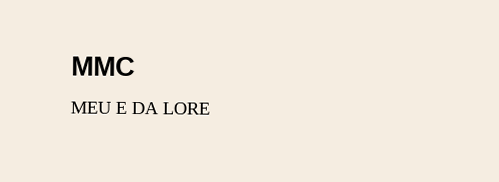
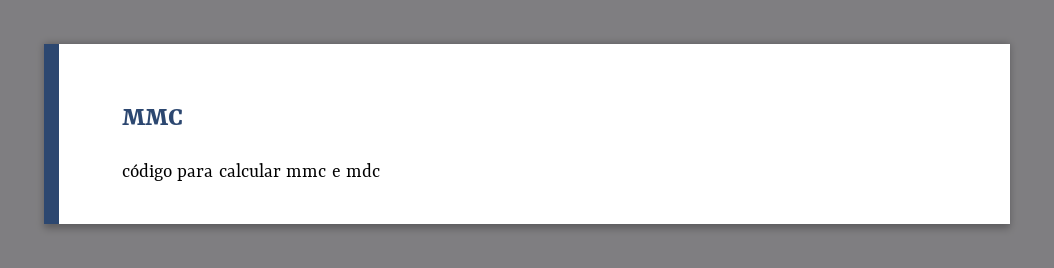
[70,101,210,115] MEU E DA LORE -> [122,163,380,181] código para calcular mmc e mdc

